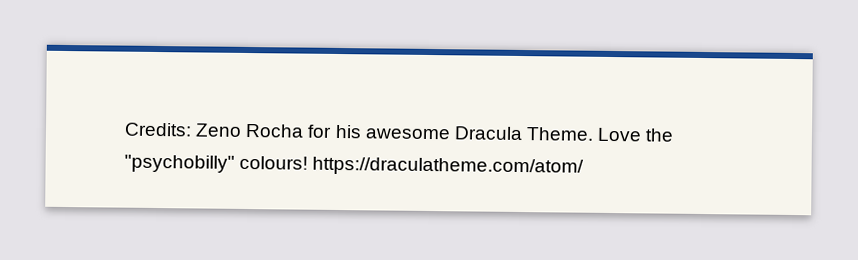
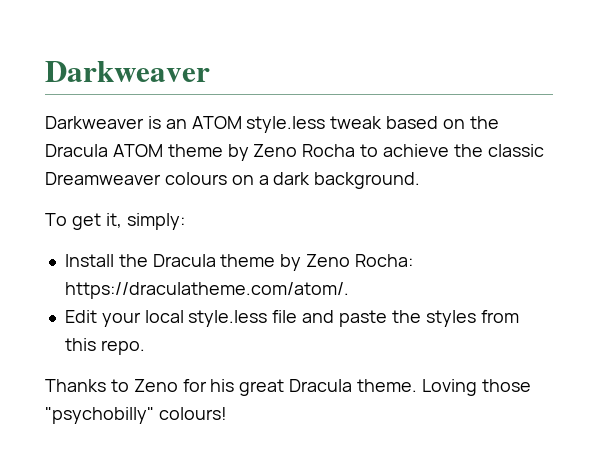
[124,122,675,142] Credits: Zeno Rocha for his awesome Dracula Theme. Love the -> [45,61,210,82] [45,116,499,133] [45,144,544,161] [45,172,421,189] [45,213,185,230] [64,254,413,271] [64,282,349,299] [64,310,519,327] [64,338,145,355] [45,379,531,396] Darkweaver // Darkweaver is an ATOM style.less tweak based on the Dracula ATOM theme by Zeno Rocha to achieve the classic Dreamweaver colours on a dark background. // To get it, simply: // Install the Dracula theme by Zeno Rocha: https://draculatheme.com/atom/. // Edit your local style.less file and paste the styles from this repo. // Thanks to Zeno for his great Dracula theme. Loving those
[312,156,585,177] https://draculatheme.com/atom/ -> (227, 413) none

